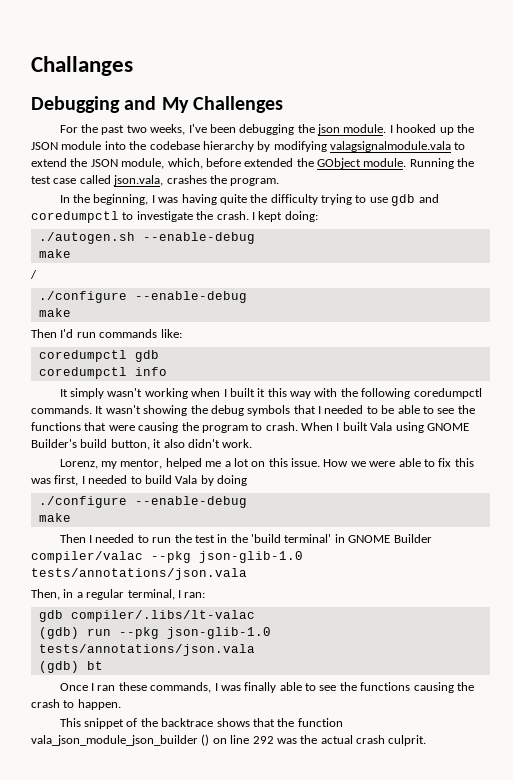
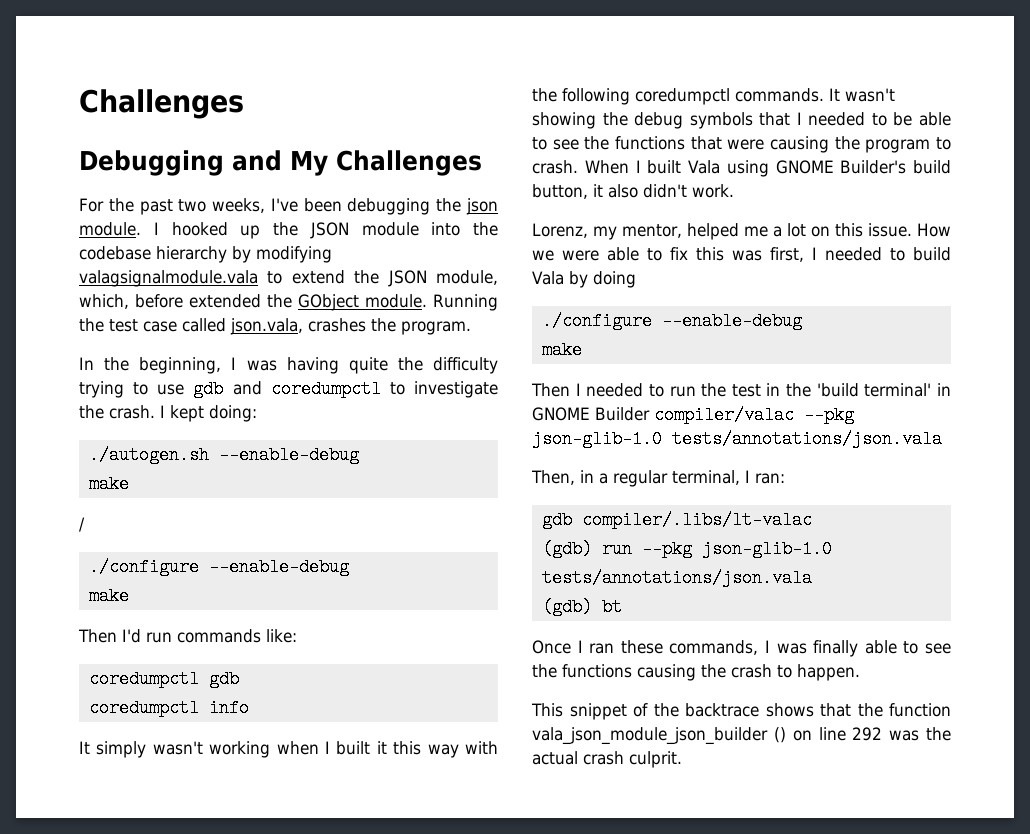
[31,56,133,76] Challanges -> [79,89,244,119] Challenges

